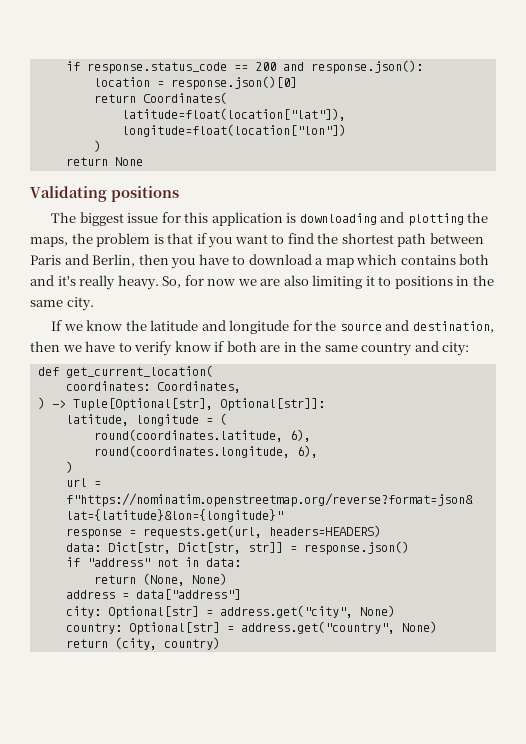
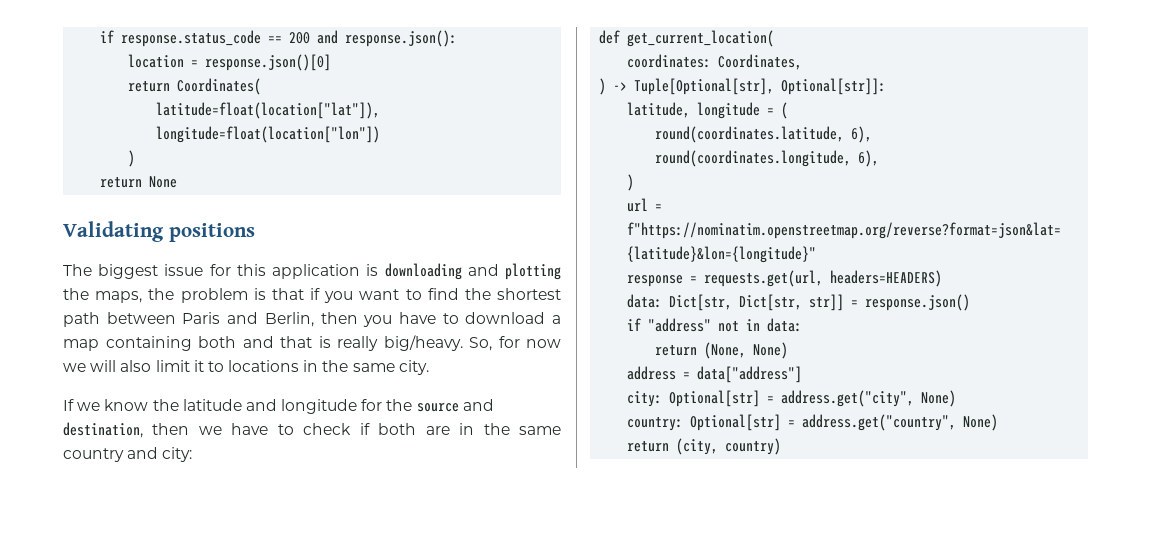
[356,254,490,265] [30,275,159,290] which contains both and it's really heavy. -> [105,335,463,351] containing both and that is really big/heavy.
[260,275,363,289] are also limiting -> [90,360,190,372] will also limit
[394,276,453,289] positions -> [228,360,300,372] locations
[134,341,211,356] verify know -> [303,423,352,435] check

